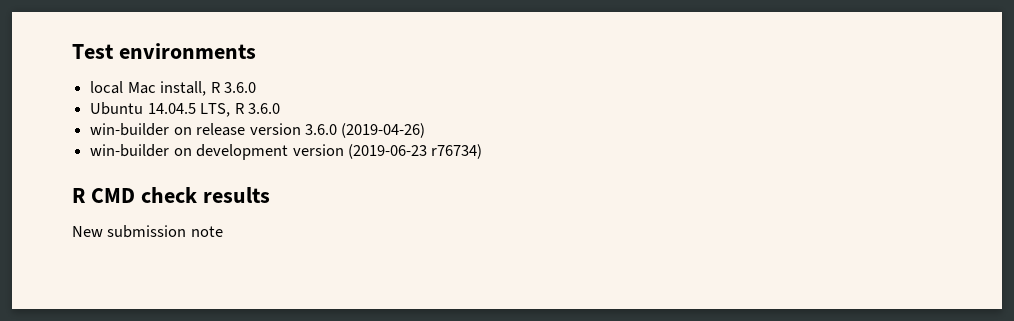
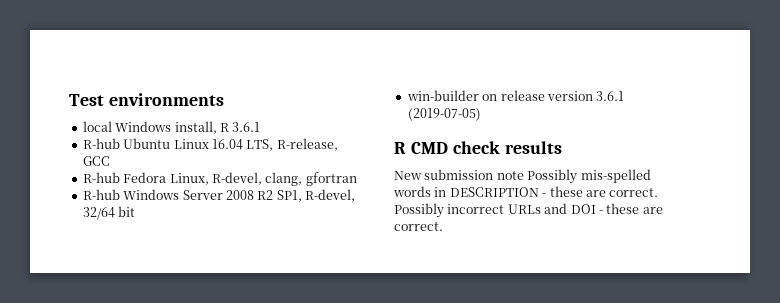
[127,82,156,94] Mac -> [115,121,172,132] Windows
[223,82,256,93] [90,102,280,117] [90,123,426,138] [90,144,483,160] 3.6.0 // Ubuntu 14.04.5 LTS, R 3.6.0 // win-builder on release version 3.6.0 (2019-04-26) // win-builder on development version (2019-06-23 r76734) -> [232,122,261,132] [82,138,338,151] [82,156,110,166] [82,172,357,186] [82,189,355,202] [82,206,136,220] [406,90,625,101] [407,108,481,121] 3.6.1 // R-hub Ubuntu Linux 16.04 LTS, R-release, GCC // R-hub Fedora Linux, R-devel, clang, gfortran // R-hub Windows Server 2008 R2 SP1, R-devel, 32/64 bit // win-builder on release version 3.6.1 (2019-07-05)
(223, 231) none -> [527,169,651,184] [393,186,659,197] [394,203,663,218] [394,222,443,231] Possibly mis-spelled words in DESCRIPTION - these are correct. Possibly incorrect URLs and DOI - these are correct.

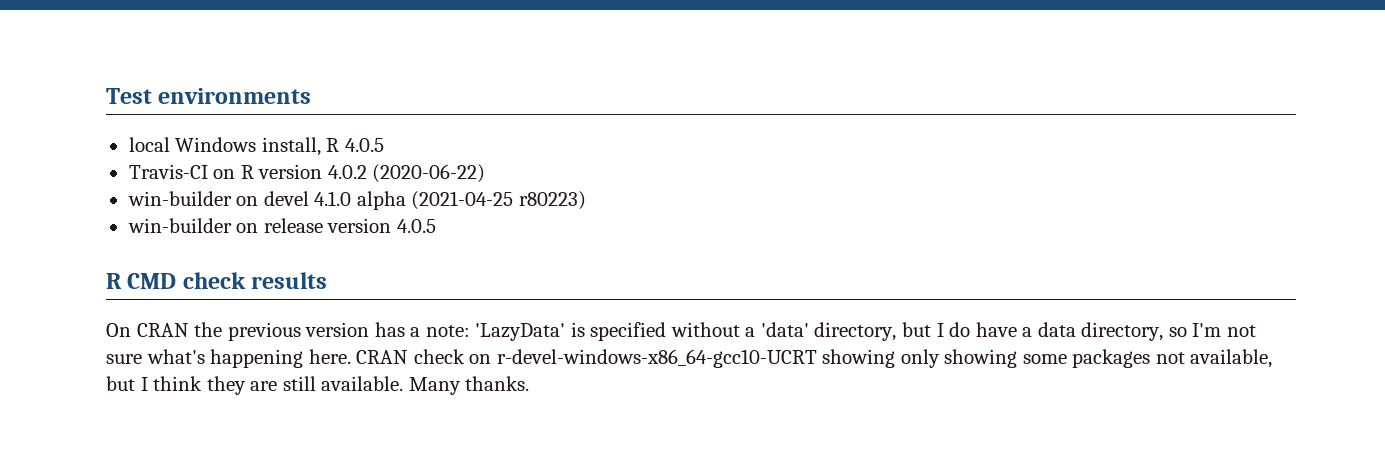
[232,122,261,132] [82,138,338,151] [82,156,110,166] [82,172,357,186] [82,189,355,202] [82,206,136,220] 3.6.1 // R-hub Ubuntu Linux 16.04 LTS, R-release, GCC // R-hub Fedora Linux, R-devel, clang, gfortran // R-hub Windows Server 2008 R2 SP1, R-devel, 32/64 bit -> [344,138,384,152] [128,164,486,183] [127,191,586,210] 4.0.5 // Travis-CI on R version 4.0.2 (2020-06-22) // win-builder on devel 4.1.0 alpha (2021-04-25 r80223)
[596,91,625,101] [407,108,481,121] 3.6.1 (2019-07-05) -> [396,219,436,233] 4.0.5
[394,169,651,184] [393,186,659,197] [394,203,663,218] [394,222,443,231] New submission note Possibly mis-spelled words in DESCRIPTION - these are correct. Possibly incorrect URLs and DOI - these are correct. -> [106,322,1256,341] [106,349,1273,368] [106,376,530,395] On CRAN the previous version has a note: 'LazyData' is specified without a 'data' directory, but I do have a data directory, so I'm not sure what's happening here. CRAN check on r-devel-windows-x86_64-gcc10-UCRT showing only showing some packages not available, but I think they are still available. Many thanks.

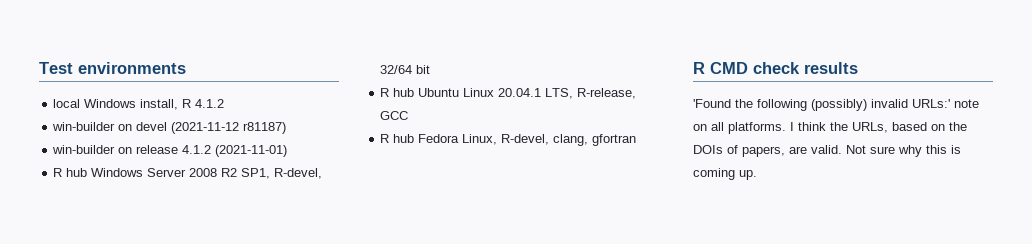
[344,138,384,152] [128,164,486,183] 4.0.5 // Travis-CI on R version 4.0.2 (2020-06-22) -> [195,99,225,108] 4.1.2
[314,191,586,210] 4.1.0 alpha (2021-04-25 r80223) -> [171,122,287,134] (2021-11-12 r81187)
[327,218,436,233] [106,272,328,289] [106,322,1256,341] [106,349,1273,368] [106,376,530,395] version 4.0.5 // R CMD check results // On CRAN the previous version has a note: 'LazyData' is specified without a 'data' directory, but I do have a data directory, so I'm not sure what's happening here. CRAN check on r-devel-windows-x86_64-gcc10-UCRT showing only showing some packages not available, but I think they are still available. Many thanks. -> [182,145,288,157] [53,168,323,179] [380,65,431,74] [380,88,637,99] [380,111,409,120] [380,134,637,146] [693,62,858,74] [693,99,979,111] [693,122,967,134] [693,145,961,157] [693,168,757,180] 4.1.2 (2021-11-01) // R hub Windows Server 2008 R2 SP1, R-devel, 32/64 bit // R hub Ubuntu Linux 20.04.1 LTS, R-release, GCC // R hub Fedora Linux, R-devel, clang, gfortran // R CMD check results // 'Found the following (possibly) invalid URLs:' note on all platforms. I think the URLs, based on the DOIs of papers, are valid. Not sure why this is coming up.

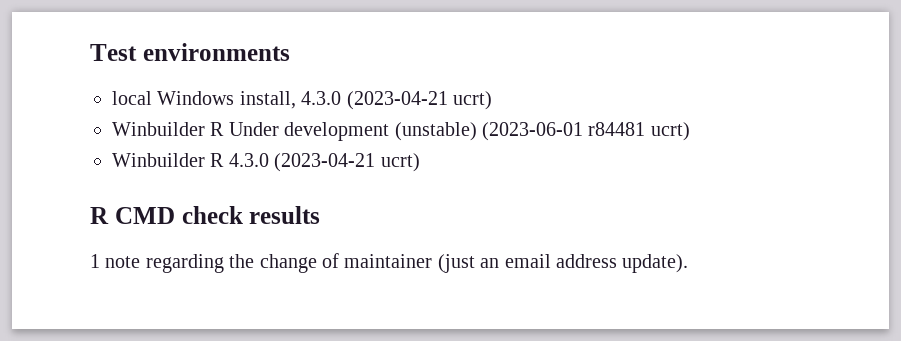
[182,99,225,108] [52,122,287,134] [52,145,288,157] [53,168,323,179] [380,65,431,74] [380,88,637,99] [380,111,409,120] [380,134,637,146] [693,62,858,74] [693,99,979,111] [693,122,967,134] [693,145,961,157] [693,168,757,180] R 4.1.2 // win-builder on devel (2021-11-12 r81187) // win-builder on release 4.1.2 (2021-11-01) // R hub Windows Server 2008 R2 SP1, R-devel, 32/64 bit // R hub Ubuntu Linux 20.04.1 LTS, R-release, GCC // R hub Fedora Linux, R-devel, clang, gfortran // R CMD check results // 'Found the following (possibly) invalid URLs:' note on all platforms. I think the URLs, based on the DOIs of papers, are valid. Not sure why this is coming up. -> [301,91,492,110] [112,122,690,141] [112,153,420,172] [90,206,321,224] [90,253,689,273] 4.3.0 (2023-04-21 ucrt) // Winbuilder R Under development (unstable) (2023-06-01 r84481 ucrt) // Winbuilder R 4.3.0 (2023-04-21 ucrt) // R CMD check results // 1 note regarding the change of maintainer (just an email address update).

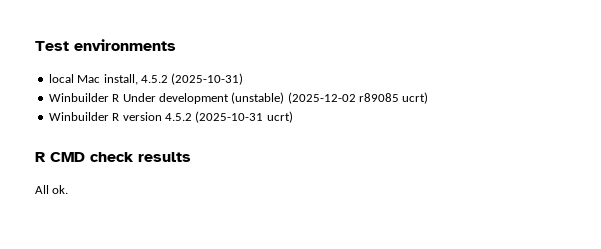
[157,91,492,110] Windows install, 4.3.0 (2023-04-21 ucrt) -> [77,73,244,85] Mac install, 4.5.2 (2025-10-31)
[482,122,690,141] [112,153,376,172] (2023-06-01 r84481 ucrt) // Winbuilder R 4.3.0 (2023-04-21 -> [287,92,429,104] [48,111,264,123] (2025-12-02 r89085 ucrt) // Winbuilder R version 4.5.2 (2025-10-31
[90,253,689,273] 1 note regarding the change of maintainer (just an email address update). -> [35,185,69,194] All ok.

